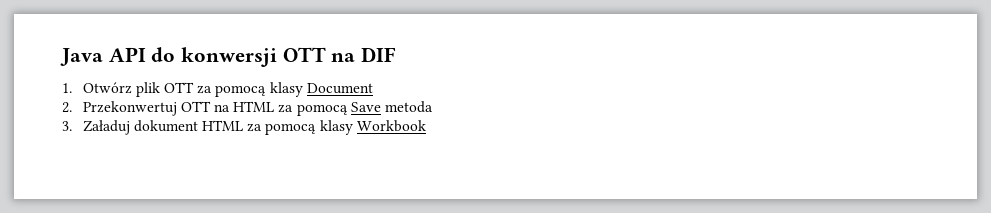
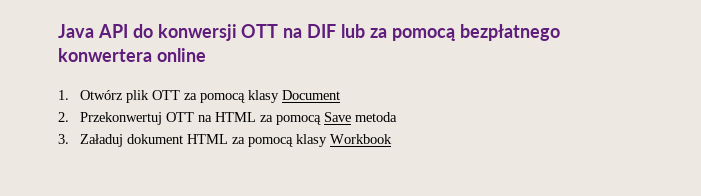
(397, 54) none -> [341,24,560,41] [58,48,206,62] lub za pomocą bezpłatnego konwertera online

